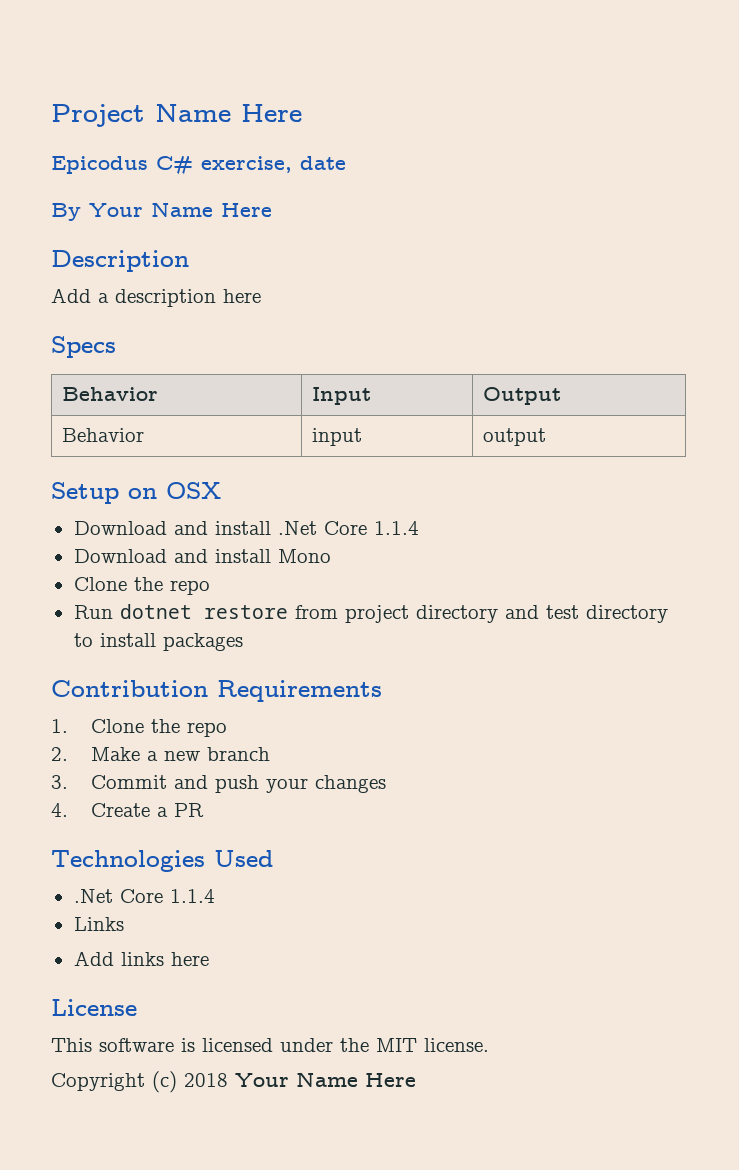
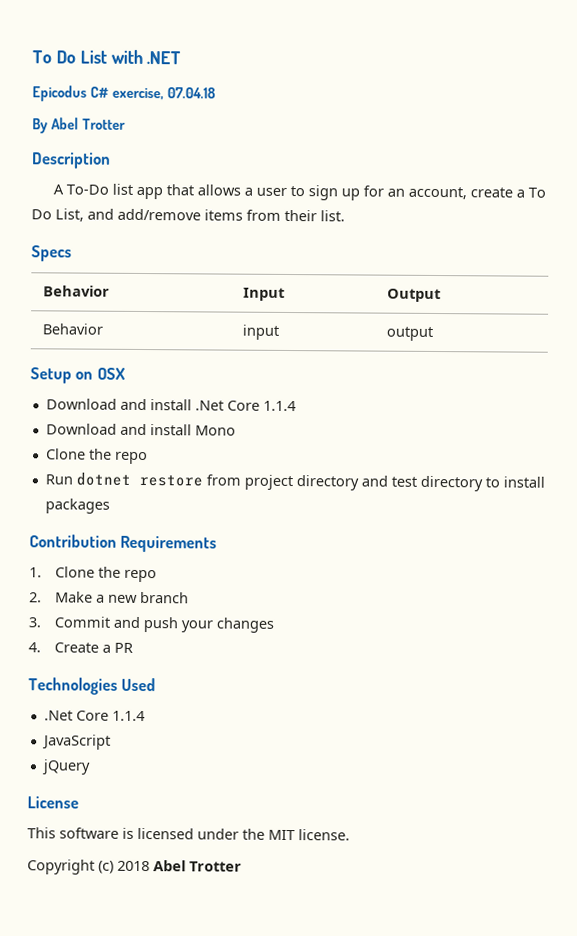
[51,104,302,127] Project Name Here -> [32,49,182,65] To Do List with .NET
[300,156,346,170] date -> [166,87,216,99] 07.04.18
[89,202,272,217] [51,250,189,272] [51,288,261,307] Your Name Here // Description // Add a description here -> [50,117,126,130] [32,152,111,169] [52,183,546,201] [31,208,345,222] Abel Trotter // Description // A To-Do list app that allows a user to sign up for an account, create a To Do List, and add/remove items from their list.
[73,917,124,931] [73,951,209,966] Links // Add links here -> [41,734,111,750] [41,759,91,775] JavaScript // jQuery
[235,1072,416,1087] Your Name Here -> [153,860,242,872] Abel Trotter

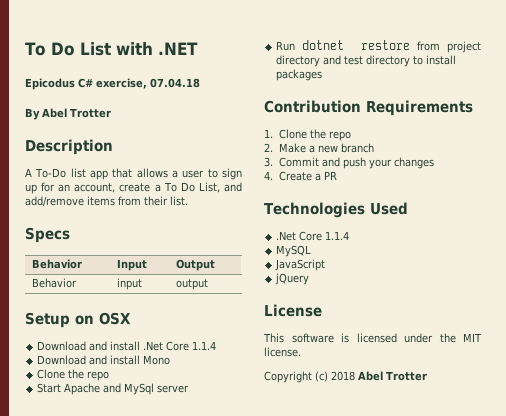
(148, 458) none -> [37,383,190,395] // Start Apache and MySql server
(145, 716) none -> [276,245,312,257] // MySQL

